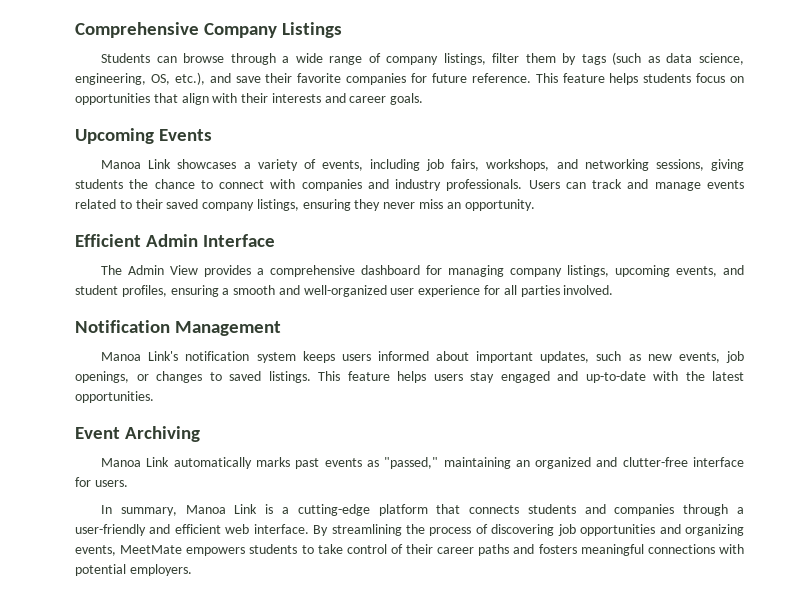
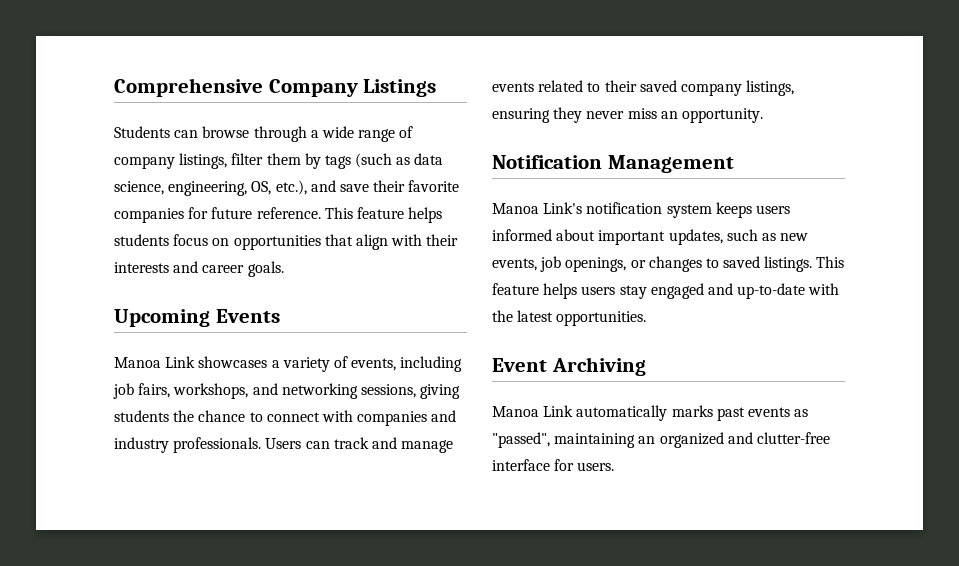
[75,234,276,247] [101,265,744,277] [75,285,614,297] // Efficient Admin Interface // The Admin View provides a comprehensive dashboard for managing company listings, upcoming events, and student profiles, ensuring a smooth and well-organized user experience for all parties involved. -> (763, 115) none
[384,457,439,469] "passed," -> [492,432,550,448] "passed",
[101,504,745,516] [75,524,744,536] [75,544,744,556] [75,564,192,576] // In summary, Manoa Link is a cutting-edge platform that connects students and companies through a user-friendly and efficient web interface. By streamlining the process of discovering job opportunities and organizing events, MeetMate empowers students to take control of their career paths and fosters meaningful connections with potential employers. -> (615, 466) none

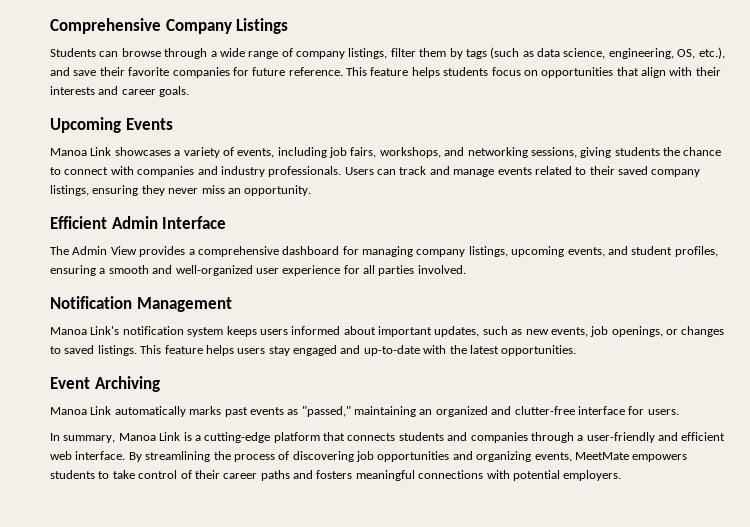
(763, 115) none -> [50,216,227,229] [50,246,718,257] [50,265,466,276] // Efficient Admin Interface // The Admin View provides a comprehensive dashboard for managing company listings, upcoming events, and student profiles, ensuring a smooth and well-organized user experience for all parties involved.
[492,432,550,448] "passed", -> [301,406,351,417] "passed,"
(615, 466) none -> [50,432,726,443] [50,451,688,462] [50,470,622,481] // In summary, Manoa Link is a cutting-edge platform that connects students and companies through a user-friendly and efficient web interface. By streamlining the process of discovering job opportunities and organizing events, MeetMate empowers students to take control of their career paths and fosters meaningful connections with potential employers.

